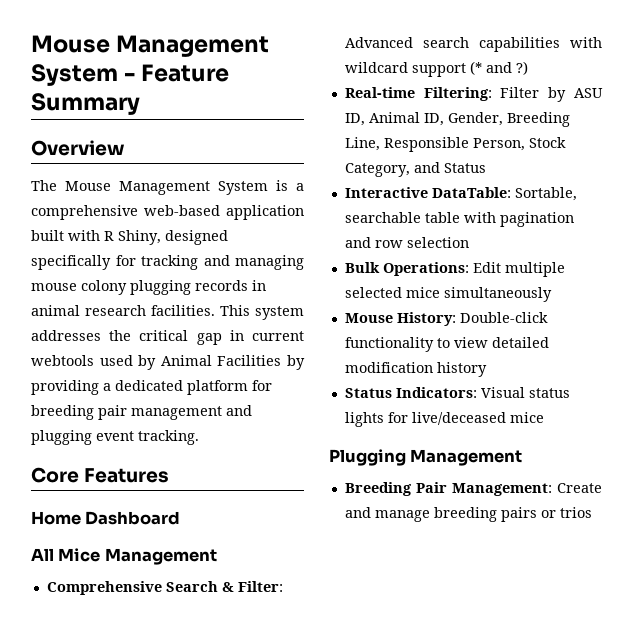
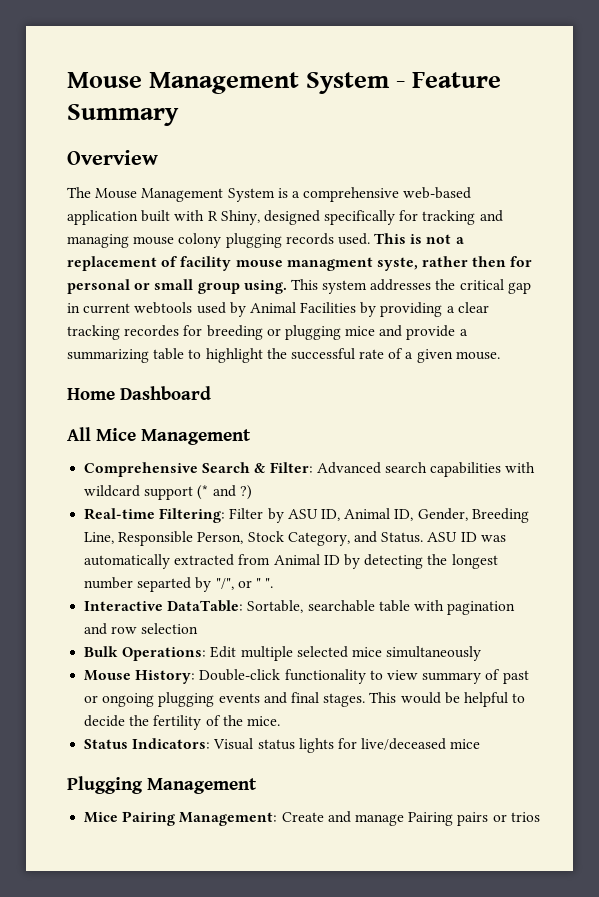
[252,280,266,291] [31,305,215,316] in animal research facilities. -> [337,233,464,245] [67,256,533,271] [67,279,287,294] used. This is not a replacement of facility mouse managment syste, rather then for personal or small group using.
[115,380,272,395] [31,405,252,420] [31,430,199,445] [31,467,170,483] dedicated platform for breeding pair management and plugging event tracking. // Core Features -> [457,302,489,313] [67,325,468,340] [67,348,500,363] clear tracking recordes for breeding or plugging mice and provide a summarizing table to highlight the successful rate of a given mouse.
[443,163,486,173] Status -> [381,532,506,543] [84,554,498,569] [84,577,274,592] Status. ASU ID was automatically extracted from Animal ID by detecting the longest number separted by "/", or " ".
[491,337,549,348] [344,362,487,377] detailed modification history -> [422,669,529,684] [84,692,526,707] [84,715,280,730] summary of past or ongoing plugging events and final stages. This would be helpful to decide the fertility of the mice.
[344,482,447,496] Breeding Pair -> [84,811,176,826] Mice Pairing
[433,507,497,522] breeding -> [408,812,454,826] Pairing

